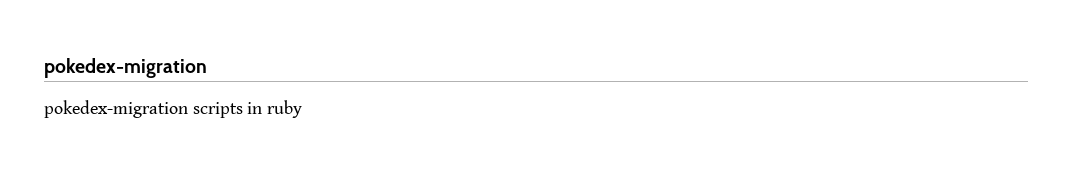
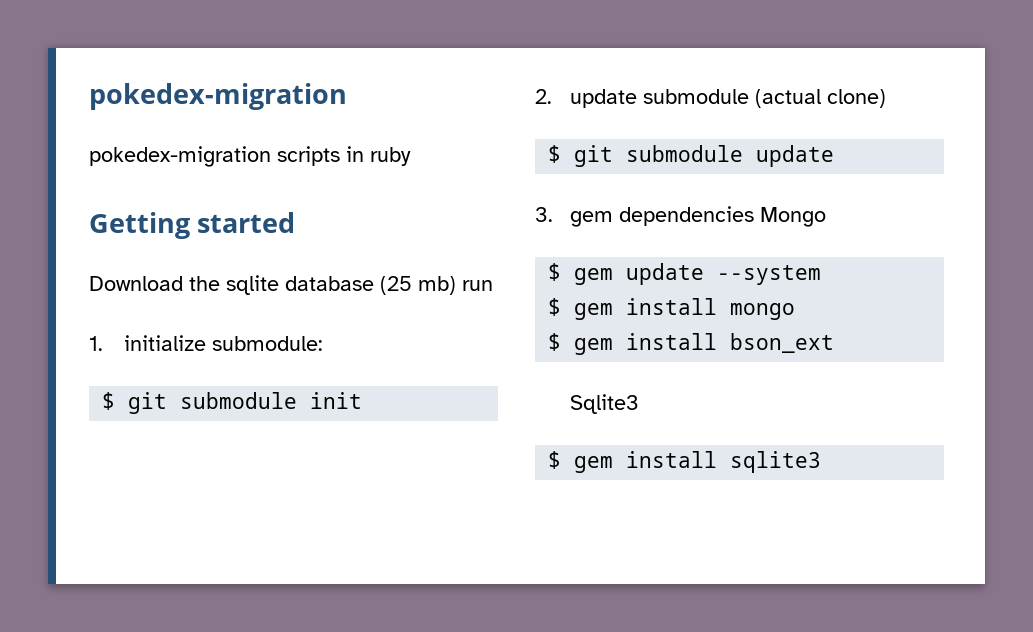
(303, 109) none -> [89,212,296,239] [89,275,493,295] [89,335,323,351] [102,392,363,414] [535,89,886,108] [548,145,835,167] [535,206,826,227] [548,263,822,285] [548,298,796,320] [548,333,835,355] [569,394,639,414] [548,451,822,473] // Getting started // Download the sqlite database (25 mb) run // 1. initialize submodule: // $ git submodule init // 2. update submodule (actual clone) // $ git submodule update // 3. gem dependencies Mongo // $ gem update --system // $ gem install mongo // $ gem install bson_ext // Sqlite3 // $ gem install sqlite3

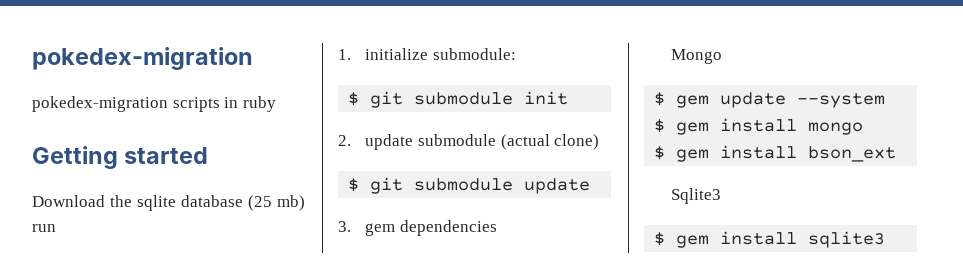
(754, 216) none -> (497, 228) //

